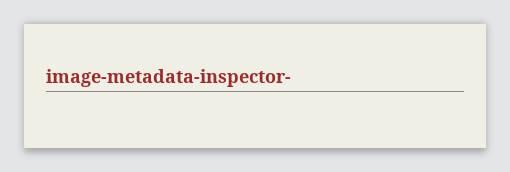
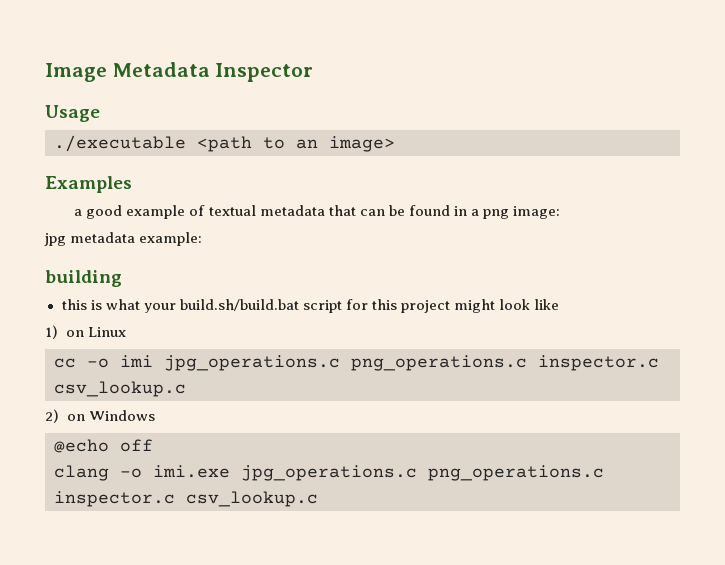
[46,69,291,87] image-metadata-inspector- -> [45,62,314,82] [45,105,100,122] [54,135,395,152] [45,176,132,193] [74,205,560,219] [44,232,203,246] [45,270,122,287] [61,299,560,313] [45,325,127,339] [54,355,659,371] [54,381,186,397] [45,409,155,423] [54,439,153,453] [54,465,604,481] [54,491,318,507] Image Metadata Inspector // Usage // ./executable <path to an image> // Examples // a good example of textual metadata that can be found in a png image: // jpg metadata example: // building // this is what your build.sh/build.bat script for this project might look like // 1) on Linux // cc -o imi jpg_operations.c png_operations.c inspector.c csv_lookup.c // 2) on Windows // @echo off // clang -o imi.exe jpg_operations.c png_operations.c inspector.c csv_lookup.c

